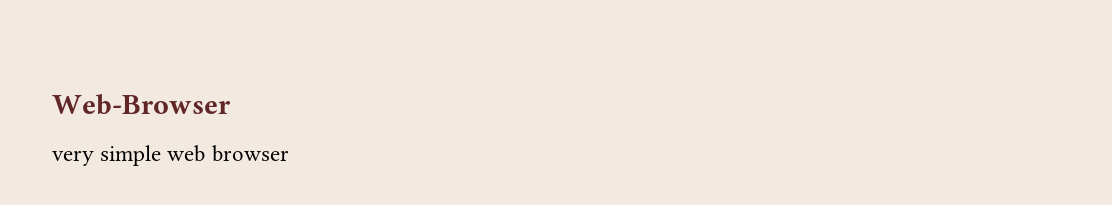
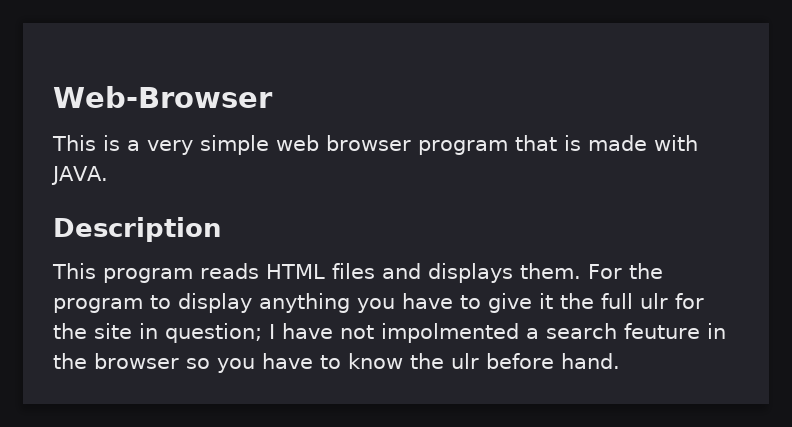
(231, 104) none -> [52,135,140,151] This is a
(289, 153) none -> [418,135,698,155] [51,166,108,185] [53,217,222,242] [52,263,663,283] [53,293,704,313] [53,323,726,343] [53,353,620,373] program that is made with JAVA. // Description // This program reads HTML files and displays them. For the program to display anything you have to give it the full ulr for the site in question; I have not impolmented a search feuture in the browser so you have to know the ulr before hand.

